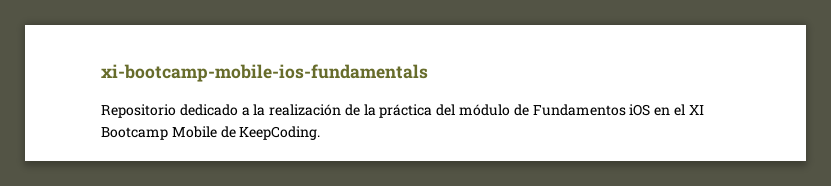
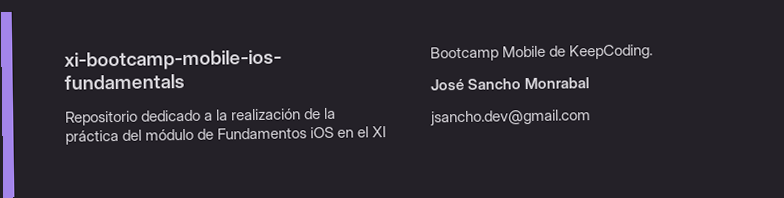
(321, 133) none -> [430,77,590,91] [430,109,591,127] // José Sancho Monrabal // jsancho.dev@gmail.com

